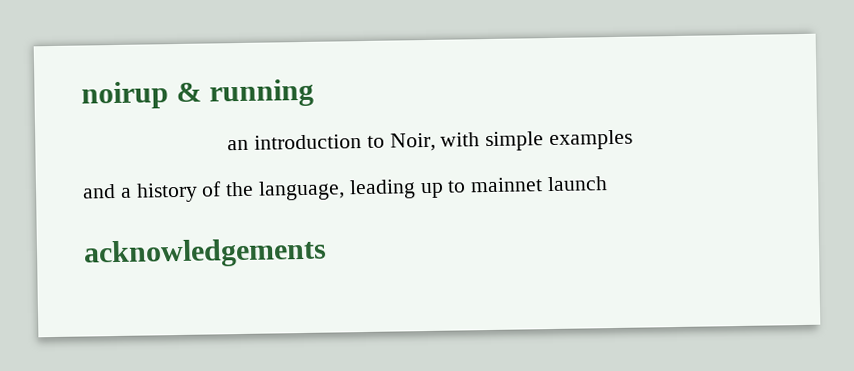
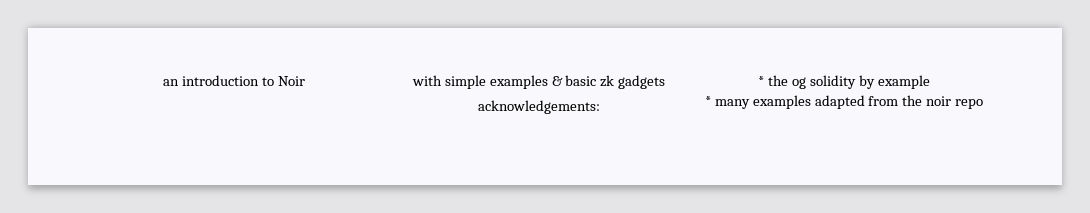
[81,78,315,110] noirup & running // -> (163, 82) none
[389,132,436,152] Noir, -> [277,76,305,86] Noir //
[82,176,609,203] [83,237,327,269] // and a history of the language, leading up to mainnet launch // acknowledgements -> [551,75,666,89] [478,100,600,114] [758,75,930,89] [704,95,984,109] & basic zk gadgets // acknowledgements: // * the og solidity by example // * many examples adapted from the noir repo

